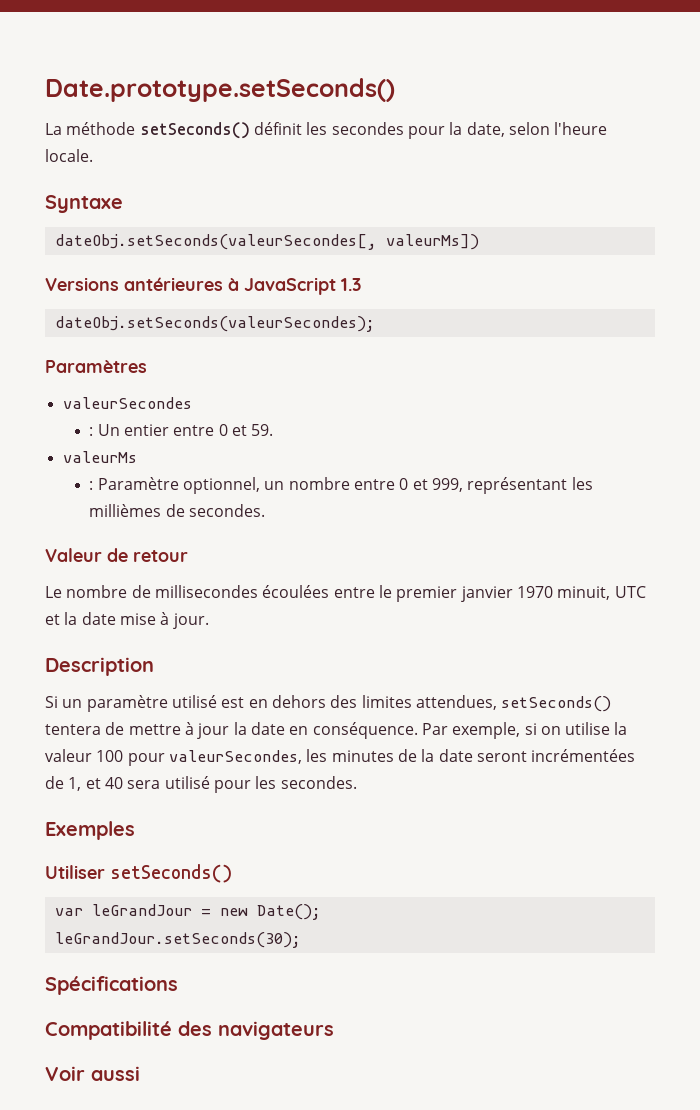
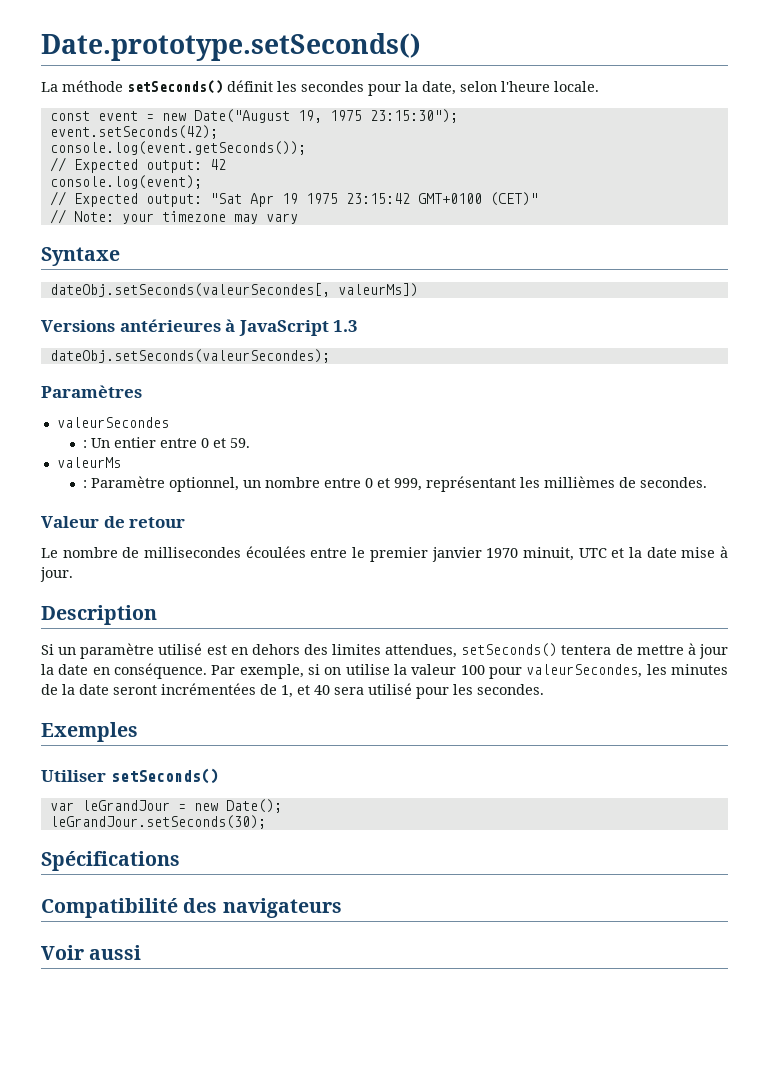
(93, 155) none -> [49,109,458,123] [49,125,218,139] [49,141,306,155] [49,157,226,173] [49,175,202,189] [49,191,538,207] [49,209,298,224] // const event = new Date("August 19, 1975 23:15:30"); // event.setSeconds(42); // console.log(event.getSeconds()); // // Expected output: 42 // console.log(event); // // Expected output: "Sat Apr 19 1975 23:15:42 GMT+0100 (CET)" // // Note: your timezone may vary

